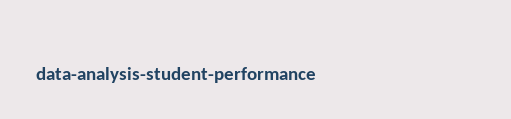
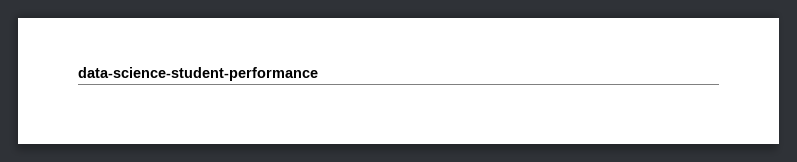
[36,67,316,83] data-analysis-student-performance -> [78,67,318,81] data-science-student-performance

